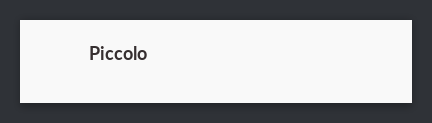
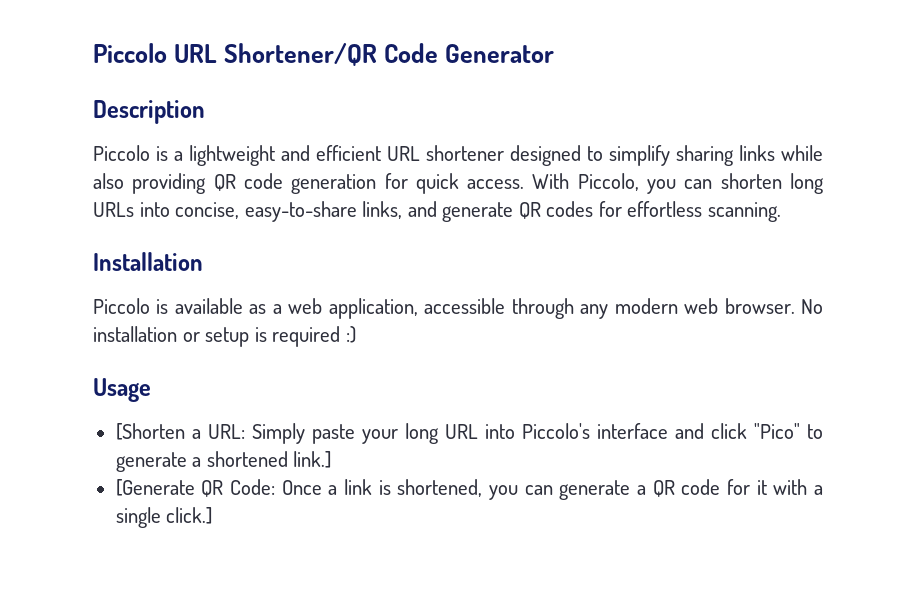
[89,46,147,60] Piccolo -> [93,43,555,66] [93,100,205,124] [93,145,823,166] [93,173,824,194] [93,201,781,222] [93,252,203,271] [93,298,823,319] [93,326,356,347] [93,378,151,402] [115,423,823,444] [115,451,332,472] [115,479,823,500] [115,507,213,528] Piccolo URL Shortener/QR Code Generator // Description // Piccolo is a lightweight and efficient URL shortener designed to simplify sharing links while also providing QR code generation for quick access. With Piccolo, you can shorten long URLs into concise, easy-to-share links, and generate QR codes for effortless scanning. // Installation // Piccolo is available as a web application, accessible through any modern web browser. No installation or setup is required :) // Usage // [Shorten a URL: Simply paste your long URL into Piccolo's interface and click "Pico" to generate a shortened link.] // [Generate QR Code: Once a link is shortened, you can generate a QR code for it with a single click.]

